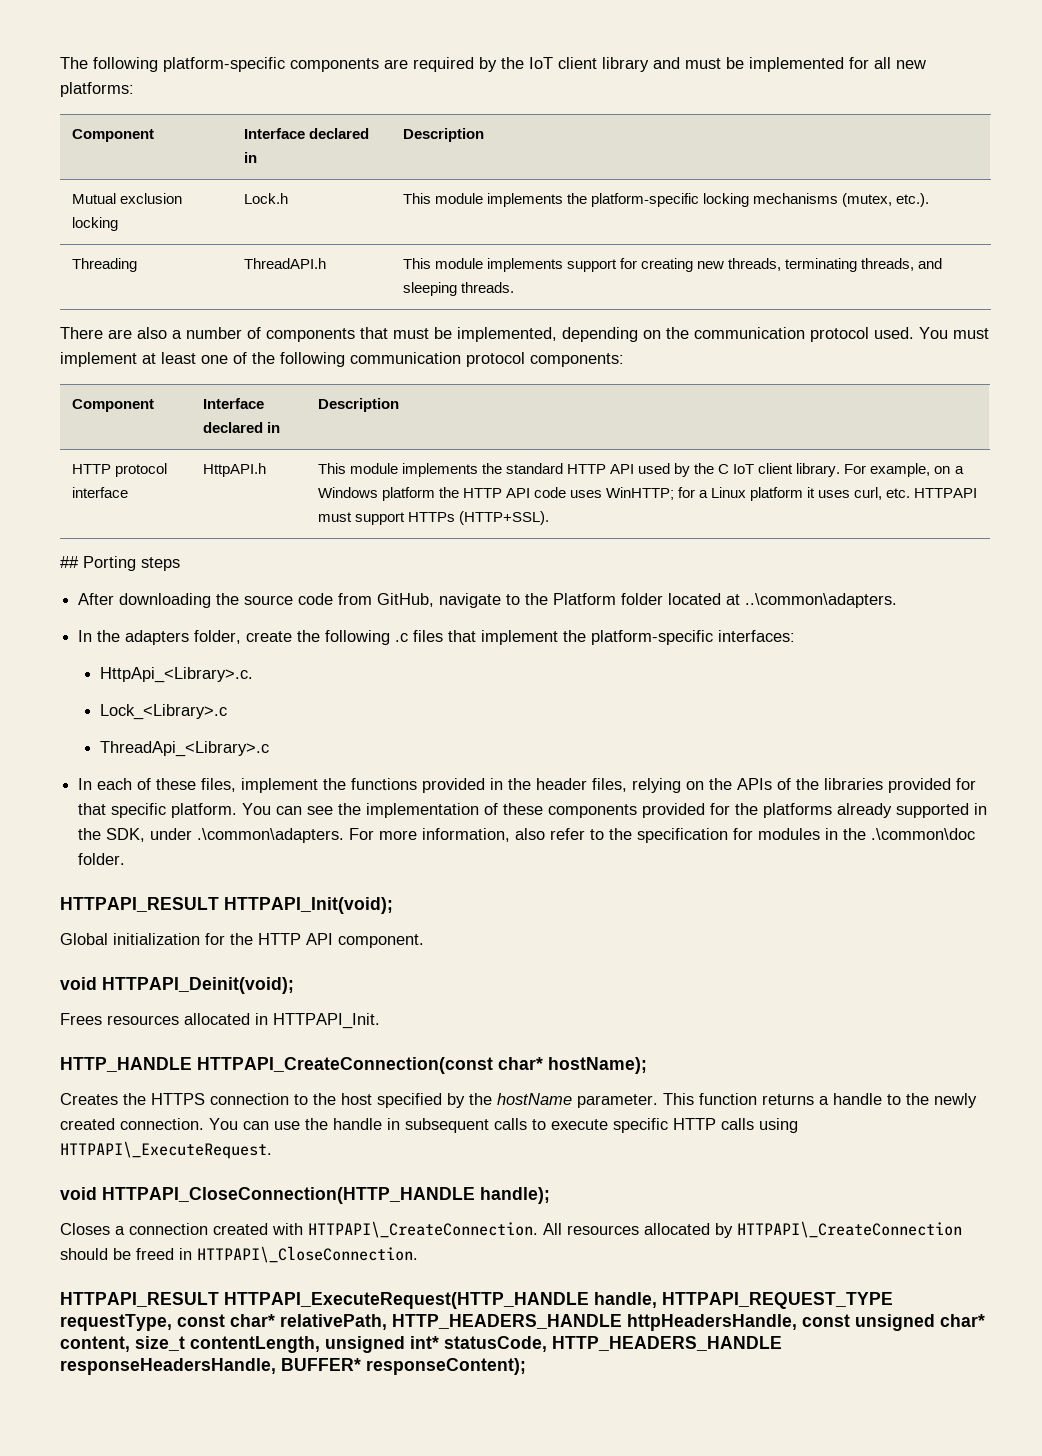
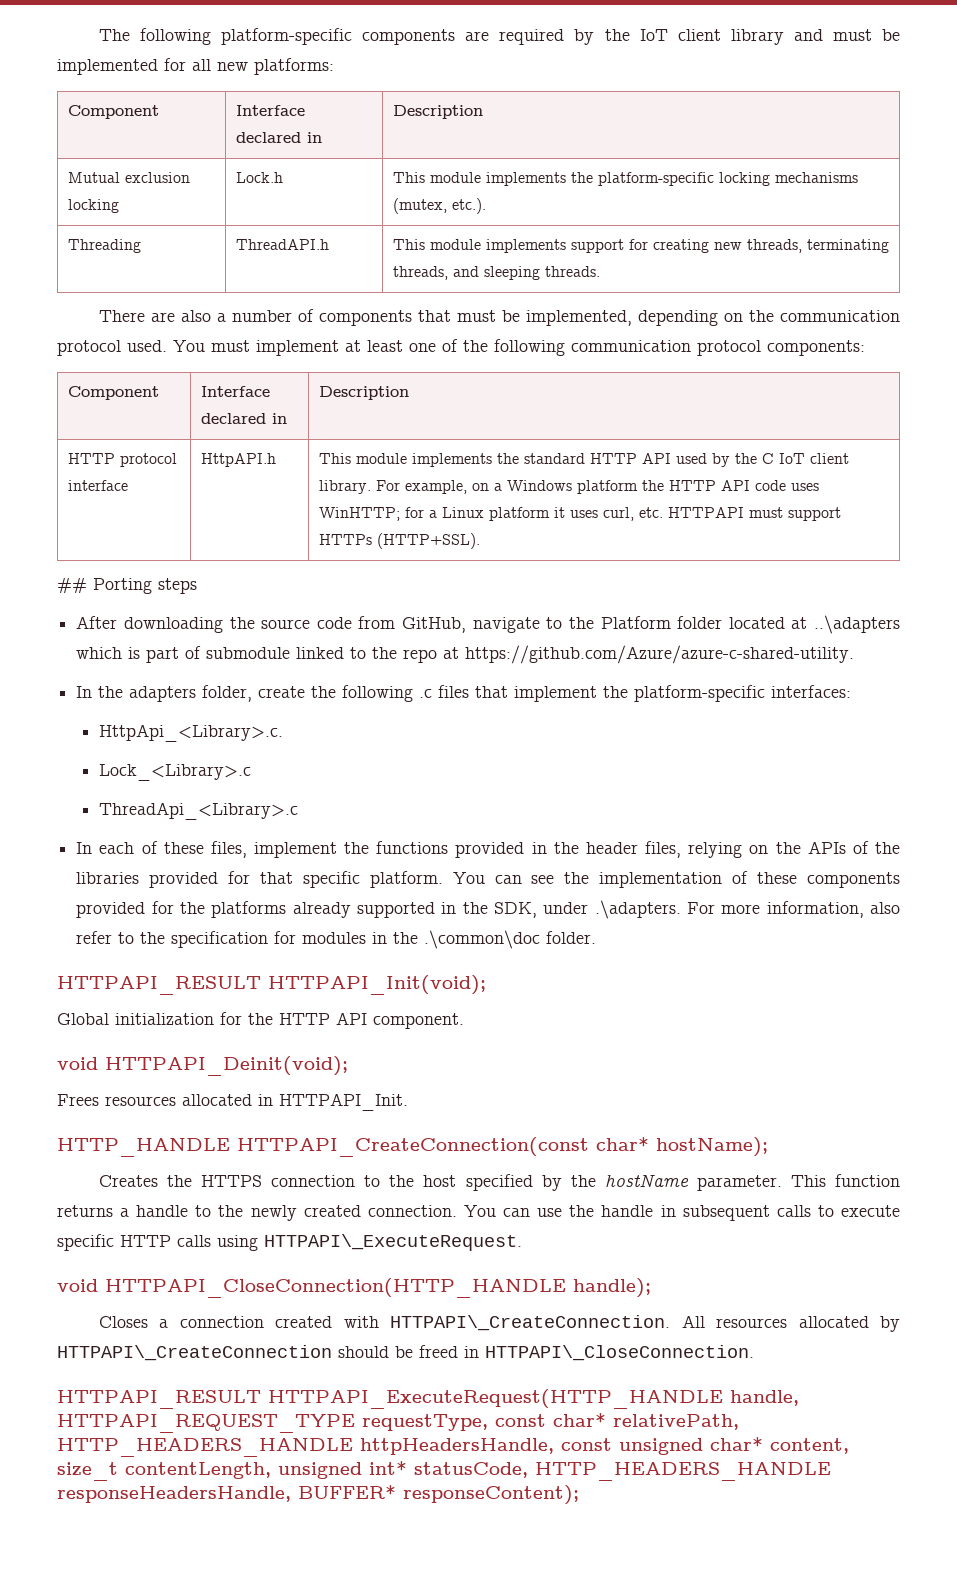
[745,593,898,608] ..\common\adapters. -> [814,615,900,634] [76,645,855,664] ..\adapters which is part of submodule linked to the repo at https://github.com/Azure/azure-c-shared-utility.
[197,828,345,843] .\common\adapters. -> [594,900,681,919] .\adapters.

